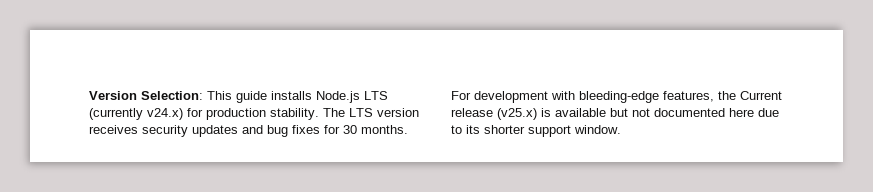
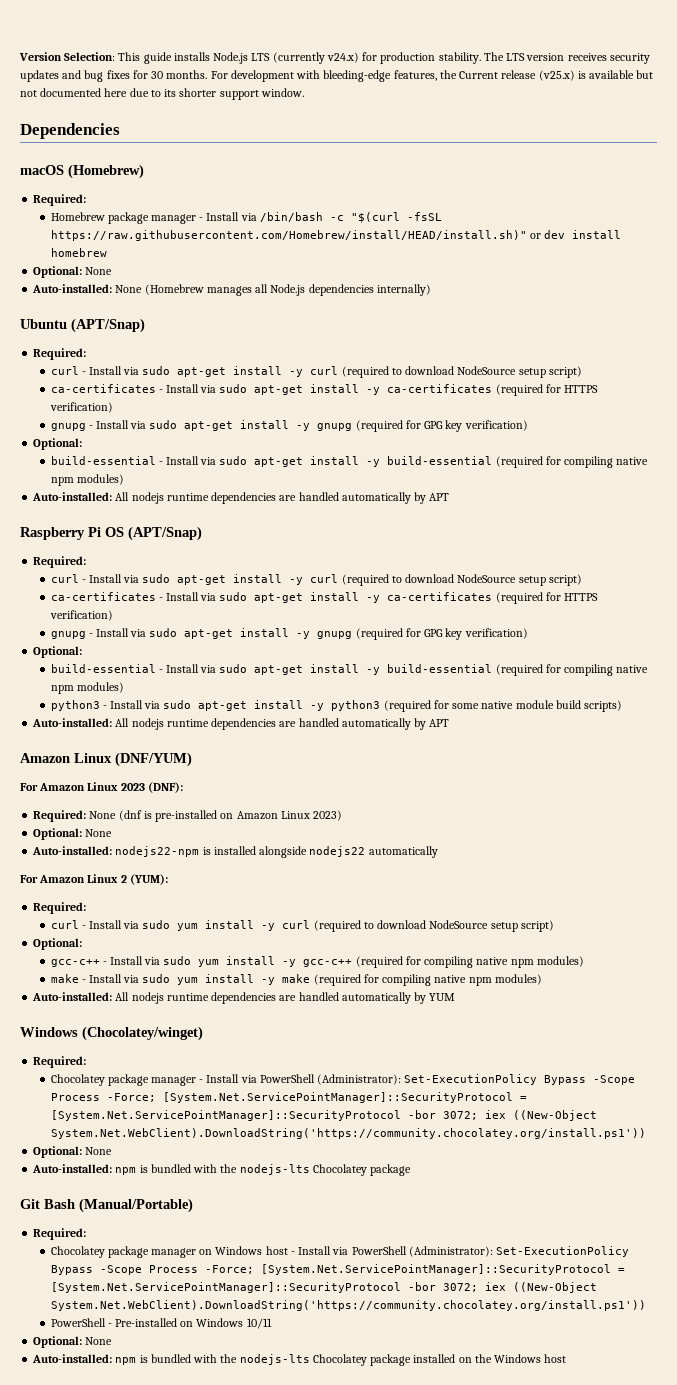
(621, 129) none -> [20,123,120,139] [20,164,144,179] [33,194,87,206] [50,212,442,224] [50,230,621,241] [50,248,107,257] [33,266,113,278] [32,284,431,296] [20,318,145,333] [33,348,87,360] [50,366,582,378] [50,384,599,396] [49,402,113,413] [50,420,528,432] [33,438,83,450] [50,456,649,468] [50,474,124,486] [32,492,450,504] [20,526,202,541] [33,556,87,568] [50,574,582,586] [50,592,599,604] [49,610,113,621] [50,628,528,640] [33,646,83,658] [50,664,649,676] [50,682,124,694] [50,700,623,712] [32,718,450,730] [20,752,192,767] [20,782,183,793] [33,810,343,822] [33,828,113,840] [32,846,438,858] [20,874,168,885] [33,902,87,914] [50,920,554,932] [33,938,83,950] [50,956,584,968] [50,974,542,986] [32,992,456,1004] [20,1026,203,1041] [33,1056,87,1068] [50,1074,636,1086] [50,1092,527,1103] [50,1110,597,1121] [50,1128,646,1139] [33,1146,113,1158] [32,1164,412,1176] [20,1198,193,1213] [33,1228,87,1240] [50,1246,630,1258] [50,1264,625,1275] [50,1282,597,1293] [50,1300,646,1311] [50,1318,272,1329] [33,1336,113,1348] [32,1354,567,1366] // Dependencies // macOS (Homebrew) // Required: // Homebrew package manager - Install via /bin/bash -c "$(curl -fsSL https://raw.githubusercontent.com/Homebrew/install/HEAD/install.sh)" or dev install homebrew // Optional: None // Auto-installed: None (Homebrew manages all Node.js dependencies internally) // Ubuntu (APT/Snap) // Required: // curl - Install via sudo apt-get install -y curl (required to download NodeSource setup script) // ca-certificates - Install via sudo apt-get install -y ca-certificates (required for HTTPS verification) // gnupg - Install via sudo apt-get install -y gnupg (required for GPG key verification) // Optional: // build-essential - Install via sudo apt-get install -y build-essential (required for compiling native npm modules) // Auto-installed: All nodejs runtime dependencies are handled automatically by APT // Raspberry Pi OS (APT/Snap) // Required: // curl - Install via sudo apt-get install -y curl (required to download NodeSource setup script) // ca-certificates - Install via sudo apt-get install -y ca-certificates (required for HTTPS verification) // gnupg - Install via sudo apt-get install -y gnupg (required for GPG key verification) // Optional: // build-essential - Install via sudo apt-get install -y build-essential (required for compiling native npm modules) // python3 - Install via sudo apt-get install -y python3 (required for some native module build scripts) // Auto-installed: All nodejs runtime dependencies are handled automatically by APT // Amazon Linux (DNF/YUM) // For Amazon Linux 2023 (DNF): // Required: None (dnf is pre-installed on Amazon Linux 2023) // Optional: None // Auto-installed: nodejs22-npm is installed alongside nodejs22 automatically // For Amazon Linux 2 (YUM): // Required: // curl - Install via sudo yum install -y curl (required to download NodeSource setup script) // Optional: // gcc-c++ - Install via sudo yum install -y gcc-c++ (required for compiling native npm modules) // make - Install via sudo yum install -y make (required for compiling native npm modules) // Auto-installed: All nodejs runtime dependencies are handled automatically by YUM // Windows (Chocolatey/winget) // Required: // Chocolatey package manager - Install via PowerShell (Administrator): Set-ExecutionPolicy Bypass -Scope Process -Force; [System.Net.ServicePointManager]::SecurityProtocol = [System.Net.ServicePointManager]::SecurityProtocol -bor 3072; iex ((New-Object System.Net.WebClient).DownloadString('https://community.chocolatey.org/install.ps1')) // Optional: None // Auto-installed: npm is bundled with the nodejs-lts Chocolatey package // Git Bash (Manual/Portable) // Required: // Chocolatey package manager on Windows host - Install via PowerShell (Administrator): Set-ExecutionPolicy Bypass -Scope Process -Force; [System.Net.ServicePointManager]::SecurityProtocol = [System.Net.ServicePointManager]::SecurityProtocol -bor 3072; iex ((New-Object System.Net.WebClient).DownloadString('https://community.chocolatey.org/install.ps1')) // PowerShell - Pre-installed on Windows 10/11 // Optional: None // Auto-installed: npm is bundled with the nodejs-lts Chocolatey package installed on the Windows host

